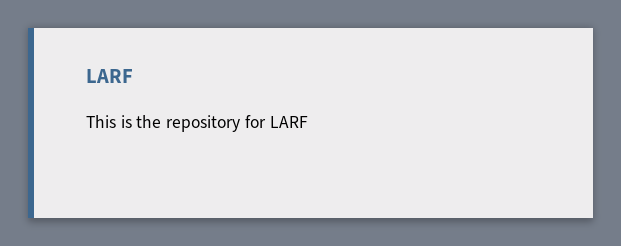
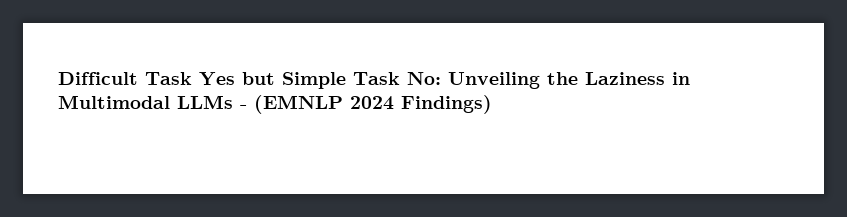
[86,69,133,83] [86,115,308,132] LARF // This is the repository for LARF -> [58,72,690,89] [58,95,492,114] Difficult Task Yes but Simple Task No: Unveiling the Laziness in Multimodal LLMs - (EMNLP 2024 Findings)

